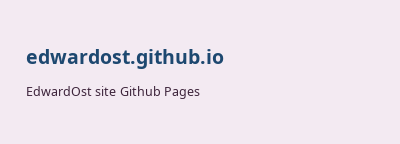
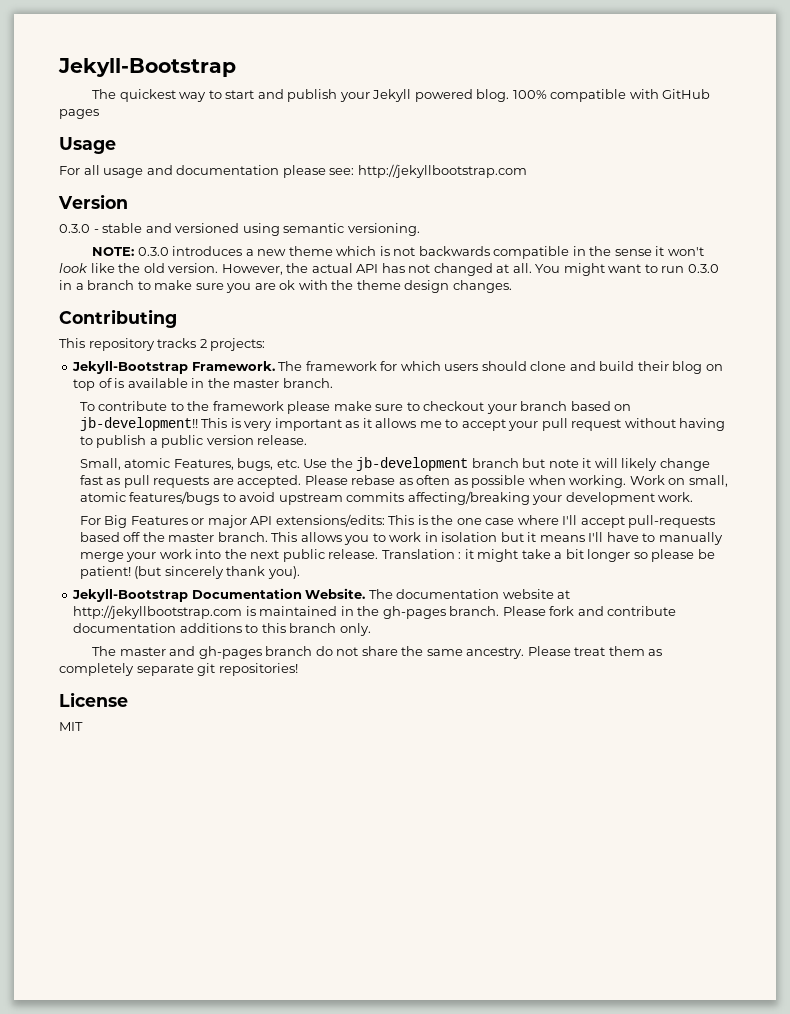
[26,49,224,69] [26,86,201,99] edwardost.github.io // EdwardOst site Github Pages -> [58,58,236,77] [92,89,711,102] [59,109,99,119] [59,137,116,154] [59,164,527,178] [58,194,128,209] [59,223,420,236] [92,246,704,259] [59,263,719,276] [59,280,512,293] [59,309,177,328] [59,338,266,351] [72,361,723,374] [73,378,333,391] [79,401,632,414] [79,417,726,431] [79,435,308,448] [79,457,710,471] [79,475,728,488] [79,491,694,505] [79,514,716,528] [79,532,723,545] [79,549,715,562] [79,566,300,579] [72,588,571,602] [73,605,677,619] [73,623,371,636] [92,646,663,659] [59,663,298,676] [59,692,128,707] [59,722,83,731] Jekyll-Bootstrap // The quickest way to start and publish your Jekyll powered blog. 100% compatible with GitHub pages // Usage // For all usage and documentation please see: http://jekyllbootstrap.com // Version // 0.3.0 - stable and versioned using semantic versioning. // NOTE: 0.3.0 introduces a new theme which is not backwards compatible in the sense it won't look like the old version. However, the actual API has not changed at all. You might want to run 0.3.0 in a branch to make sure you are ok with the theme design changes. // Contributing // This repository tracks 2 projects: // Jekyll-Bootstrap Framework. The framework for which users should clone and build their blog on top of is available in the master branch. // To contribute to the framework please make sure to checkout your branch based on jb-development!! This is very important as it allows me to accept your pull request without having to publish a public version release. // Small, atomic Features, bugs, etc. Use the jb-development branch but note it will likely change fast as pull requests are accepted. Please rebase as often as possible when working. Work on small, atomic features/bugs to avoid upstream commits affecting/breaking your development work. // For Big Features or major API extensions/edits: This is the one case where I'll accept pull-requests based off the master branch. This allows you to work in isolation but it means I'll have to manually merge your work into the next public release. Translation : it might take a bit longer so please be patient! (but sincerely thank you). // Jekyll-Bootstrap Documentation Website. The documentation website at http://jekyllbootstrap.com is maintained in the gh-pages branch. Please fork and contribute documentation additions to this branch only. // The master and gh-pages branch do not share the same ancestry. Please treat them as completely separate git repositories! // License // MIT

